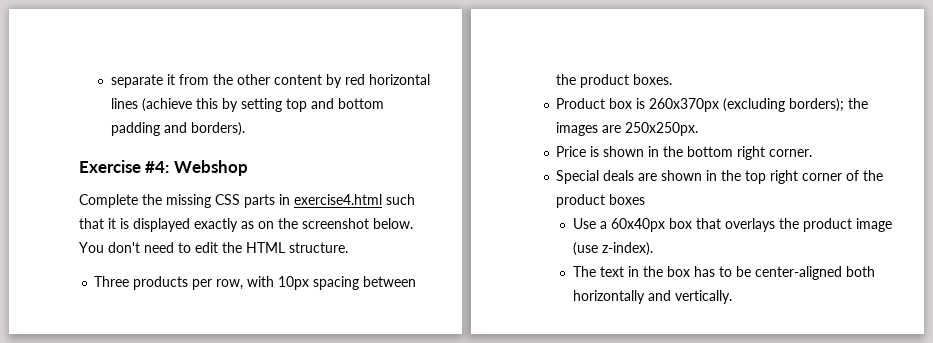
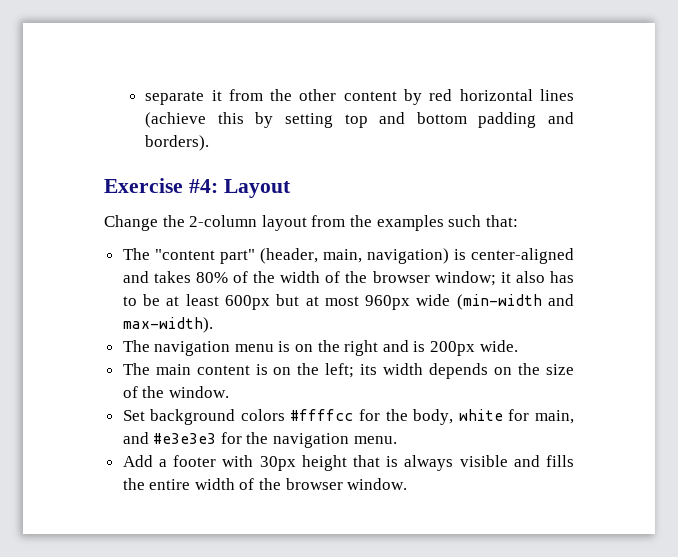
[173,160,248,176] [79,194,415,208] [79,218,413,232] [79,242,348,253] [94,276,417,290] [556,74,673,88] [556,98,869,112] [556,122,699,136] [556,146,813,160] [556,170,884,184] [556,194,646,208] [572,218,892,232] [572,242,653,256] [572,266,875,280] [572,290,732,304] Webshop // Complete the missing CSS parts in exercise4.html such that it is displayed exactly as on the screenshot below. You don't need to edit the HTML structure. // Three products per row, with 10px spacing between the product boxes. // Product box is 260x370px (excluding borders); the images are 250x250px. // Price is shown in the bottom right corner. // Special deals are shown in the top right corner of the product boxes // Use a 60x40px box that overlays the product image (use z-index). // The text in the box has to be center-aligned both horizontally and vertically. -> [223,179,291,198] [104,215,518,231] [122,248,574,264] [122,271,574,286] [122,294,574,310] [122,317,213,333] [122,340,518,356] [122,363,574,379] [122,386,229,398] [122,409,575,425] [122,432,397,448] [122,455,574,471] [122,478,408,490] Layout // Change the 2-column layout from the examples such that: // The "content part" (header, main, navigation) is center-aligned and takes 80% of the width of the browser window; it also has to be at least 600px but at most 960px wide (min-width and max-width). // The navigation menu is on the right and is 200px wide. // The main content is on the left; its width depends on the size of the window. // Set background colors #ffffcc for the body, white for main, and #e3e3e3 for the navigation menu. // Add a footer with 30px height that is always visible and fills the entire width of the browser window.

